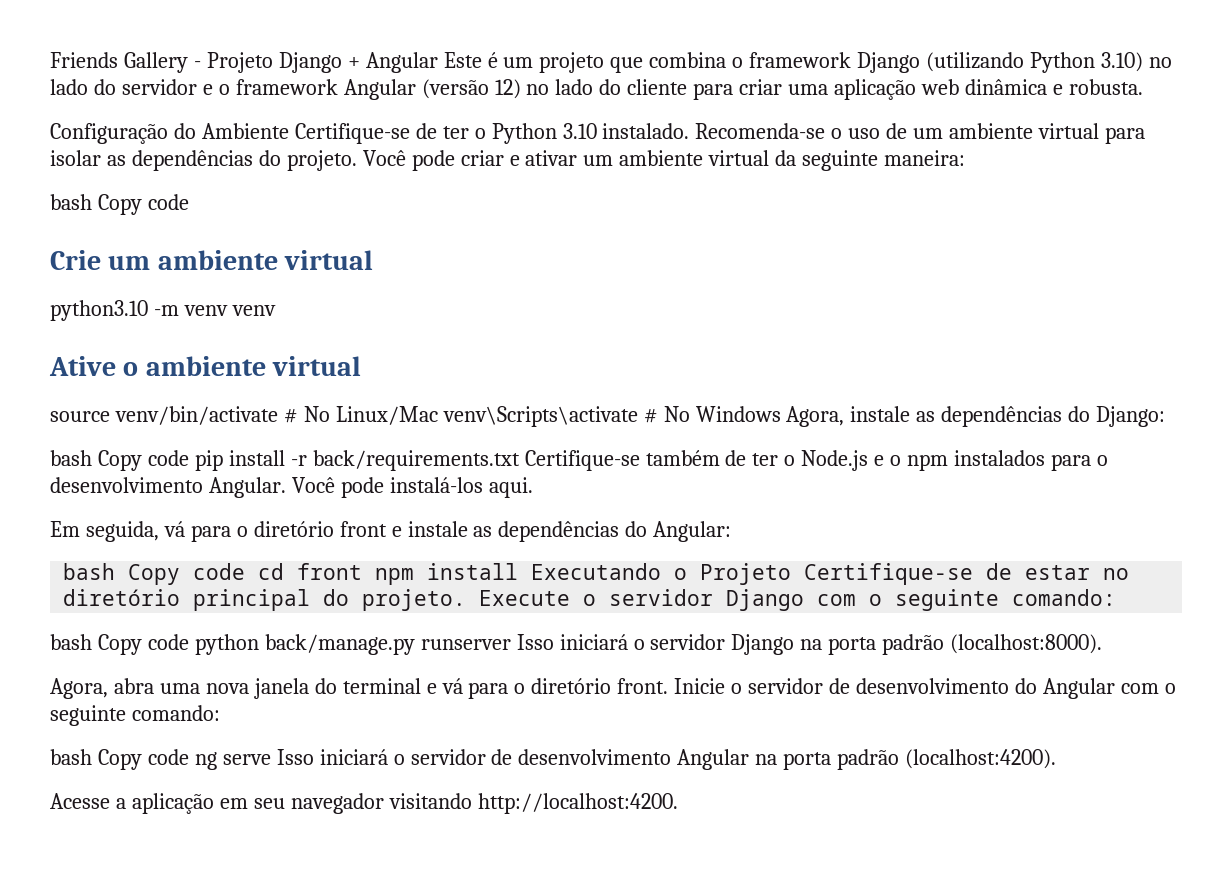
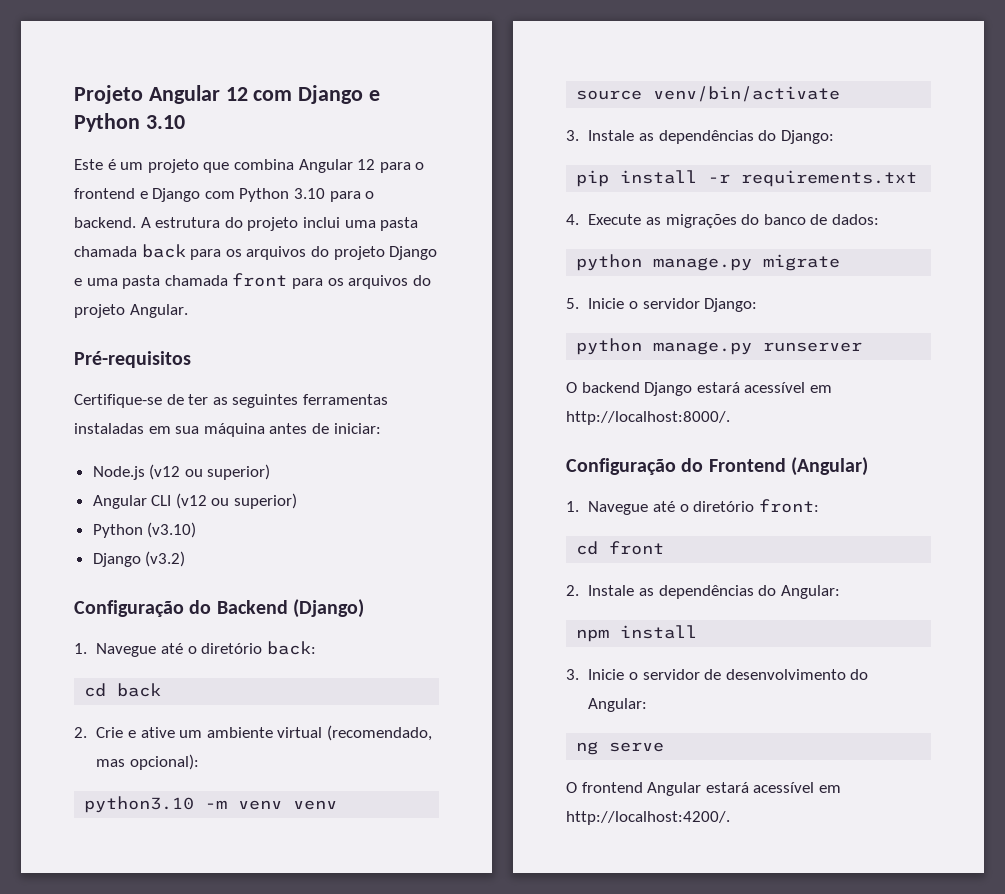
[50,52,438,73] Friends Gallery - Projeto Django + Angular -> [74,85,381,104] [74,113,185,132] Projeto Angular 12 com Django e Python 3.10 //
[732,52,1172,73] [50,79,1143,100] [50,123,1145,144] [50,150,966,171] [50,194,189,215] [50,250,374,270] [50,300,276,321] [49,356,362,376] [50,406,1166,427] [50,450,1108,471] [50,477,533,498] [50,521,468,542] o framework Django (utilizando Python 3.10) no lado do servidor e o framework Angular (versão 12) no lado do cliente para criar uma aplicação web dinâmica e robusta. // Configuração do Ambiente Certifique-se de ter o Python 3.10 instalado. Recomenda-se o uso de um ambiente virtual para isolar as dependências do projeto. Você pode criar e ativar um ambiente virtual da seguinte maneira: // bash Copy code // Crie um ambiente virtual // python3.10 -m venv venv // Ative o ambiente virtual // source venv/bin/activate # No Linux/Mac venv\Scripts\activate # No Windows Agora, instale as dependências do Django: // bash Copy code pip install -r back/requirements.txt Certifique-se também de ter o Node.js e o npm instalados para o desenvolvimento Angular. Você pode instalá-los aqui. // Em seguida, vá para o diretório front e instale -> [298,159,425,173] [74,188,375,202] [74,217,419,231] [74,244,438,260] [74,273,431,289] [74,304,188,318] [74,351,191,368] [74,394,388,408] [74,423,381,437] [92,464,271,480] [92,493,298,509] [92,522,197,538] [92,551,186,567] [74,599,365,618] [74,641,316,657] [84,683,162,697] [74,725,433,741] [96,754,200,770] [84,796,338,813] [576,86,841,102] [566,130,834,144] [576,170,918,187] [566,214,880,228] [576,254,841,271] [566,298,758,312] [576,338,863,355] [566,382,832,396] [566,411,730,425] [566,457,869,476] [566,499,819,515] [576,541,665,555] [566,585,635,596] Angular 12 para o frontend e Django com Python 3.10 para o backend. A estrutura do projeto inclui uma pasta chamada back para os arquivos do projeto Django e uma pasta chamada front para os arquivos do projeto Angular. // Pré-requisitos // Certifique-se de ter as seguintes ferramentas instaladas em sua máquina antes de iniciar: // Node.js (v12 ou superior) // Angular CLI (v12 ou superior) // Python (v3.10) // Django (v3.2) // Configuração do Backend (Django) // 1. Navegue até o diretório back: // cd back // 2. Crie e ative um ambiente virtual (recomendado, mas opcional): // python3.10 -m venv venv // source venv/bin/activate // 3. Instale as dependências do Django: // pip install -r requirements.txt // 4. Execute as migrações do banco de dados: // python manage.py migrate // 5. Inicie o servidor Django: // python manage.py runserver // O backend Django estará acessível em http://localhost:8000/. // Configuração do Frontend (Angular) // 1. Navegue até o diretório front: // cd front // 2. Instale
[63,563,1130,585] [63,589,1117,611] [50,634,1103,655] [50,678,669,699] bash Copy code cd front npm install Executando o Projeto Certifique-se de estar no diretório principal do projeto. Execute o servidor Django com o seguinte comando: // bash Copy code python back/manage.py runserver Isso iniciará o servidor Django na porta padrão (localhost:8000). // Agora, abra uma nova janela do terminal e vá para o diretório front. -> [576,625,698,642] [566,669,579,680] npm install // 3.
[1042,678,1176,699] [50,705,220,726] [50,749,1057,770] [50,793,678,814] Angular com o seguinte comando: // bash Copy code ng serve Isso iniciará o servidor de desenvolvimento Angular na porta padrão (localhost:4200). // Acesse a aplicação em seu navegador visitando http://localhost:4200. -> [588,698,648,712] [576,741,665,755] [566,782,841,796] [566,811,730,825] Angular: // ng serve // O frontend Angular estará acessível em http://localhost:4200/.

